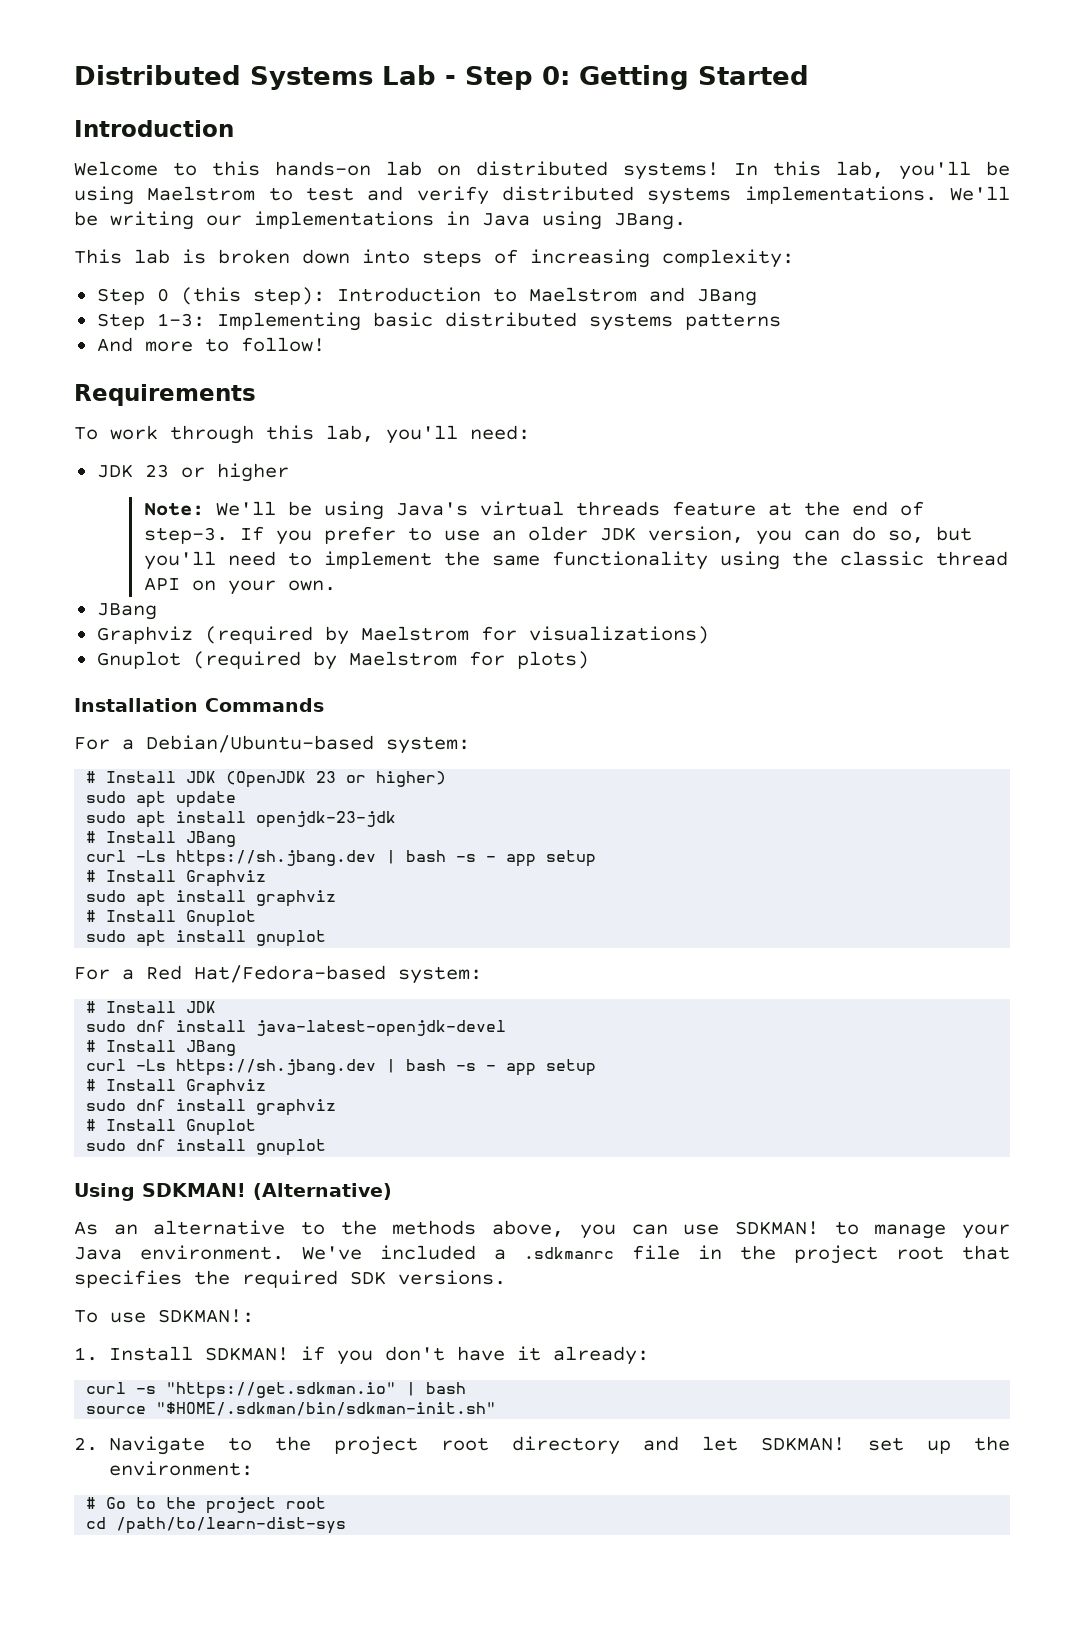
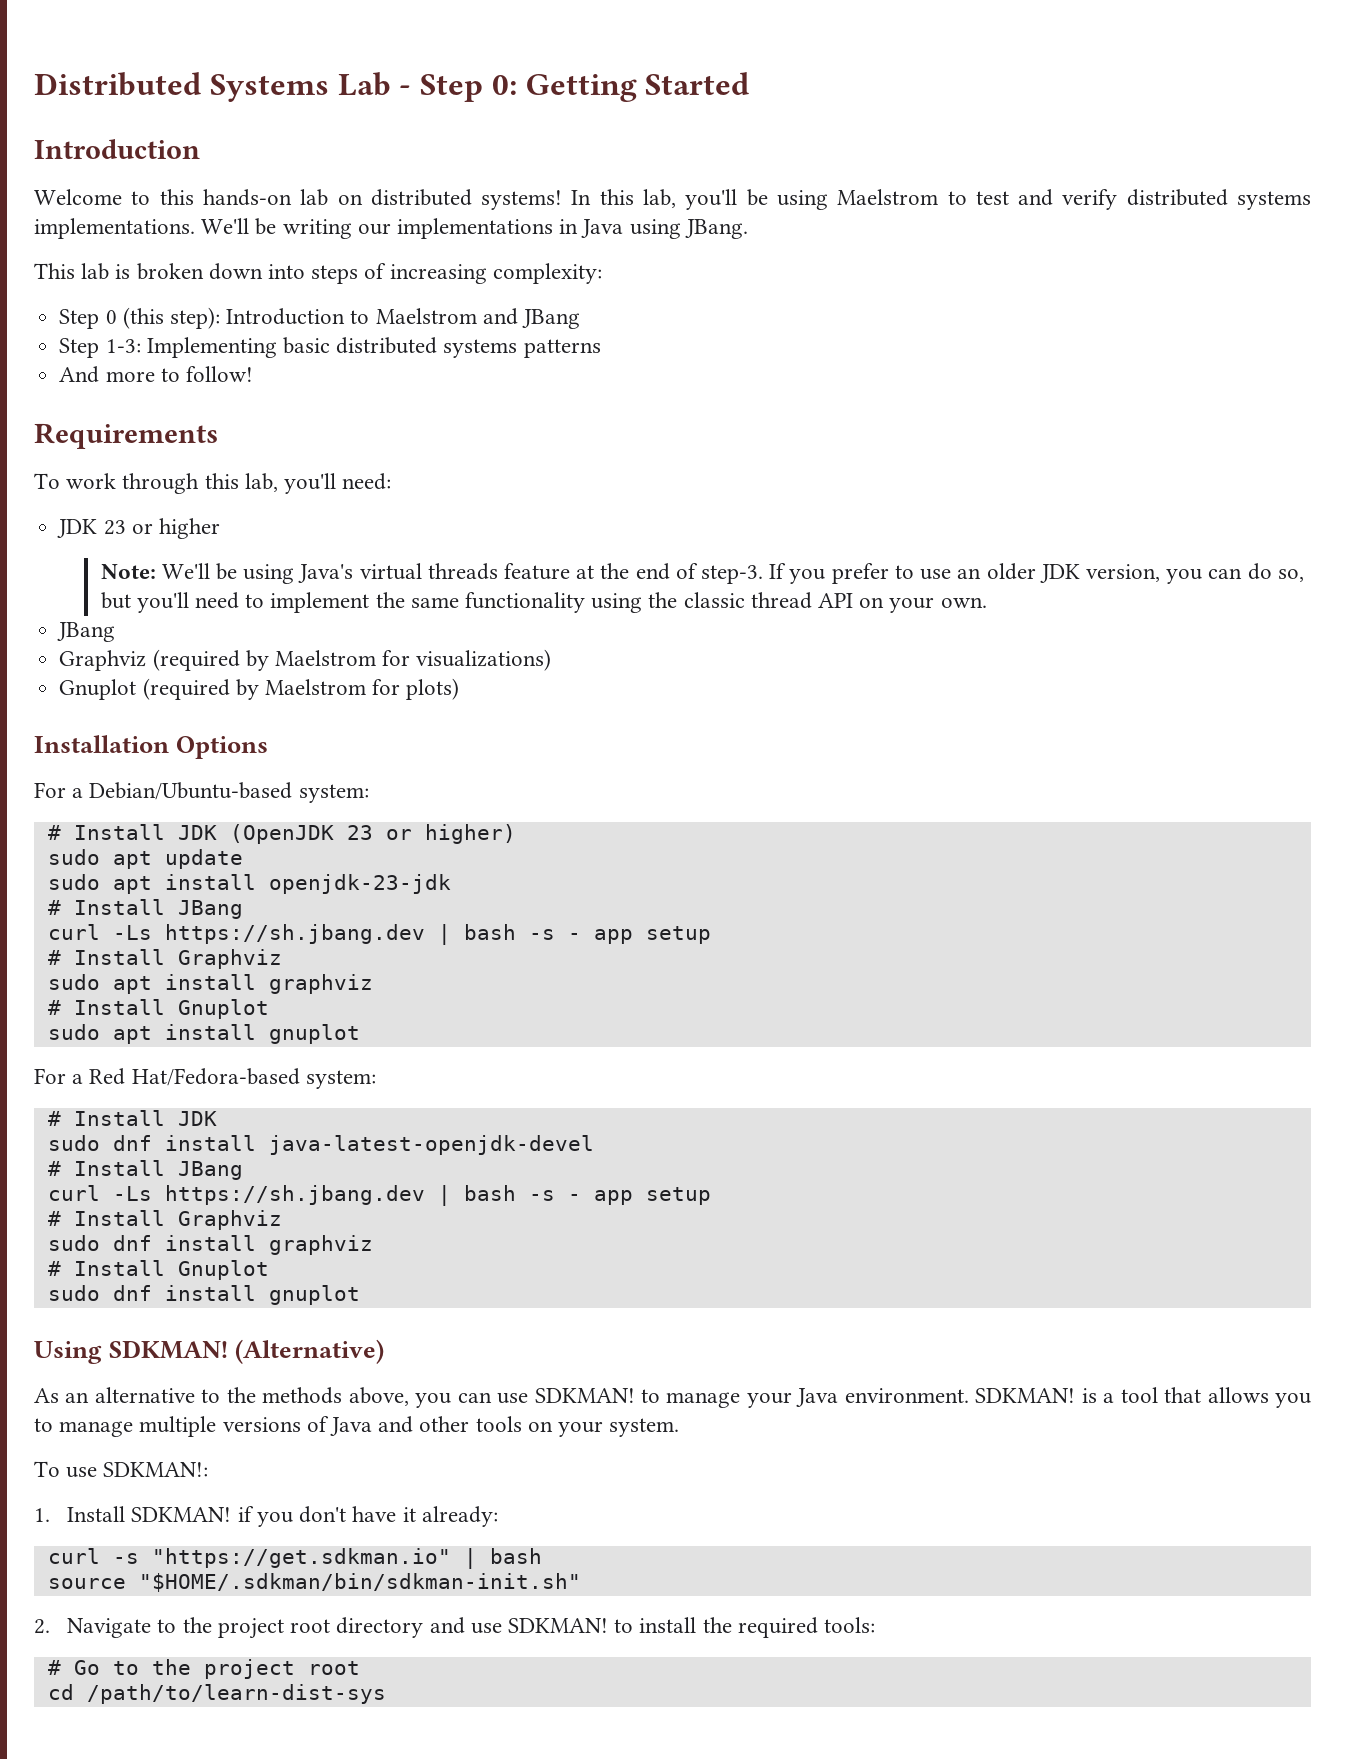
[205,698,324,712] Commands -> [176,736,269,759] Options
[302,1245,1010,1264] [74,1270,506,1288] We've included a .sdkmanrc file in the project root that specifies the required SDK versions. -> [975,1387,1312,1408] [34,1416,680,1437] SDKMAN! is a tool that allows you to manage multiple versions of Java and other tools on your system.
[701,1436,1010,1454] [108,1461,253,1476] let SDKMAN! set up the environment: -> [470,1617,875,1638] use SDKMAN! to install the required tools:

